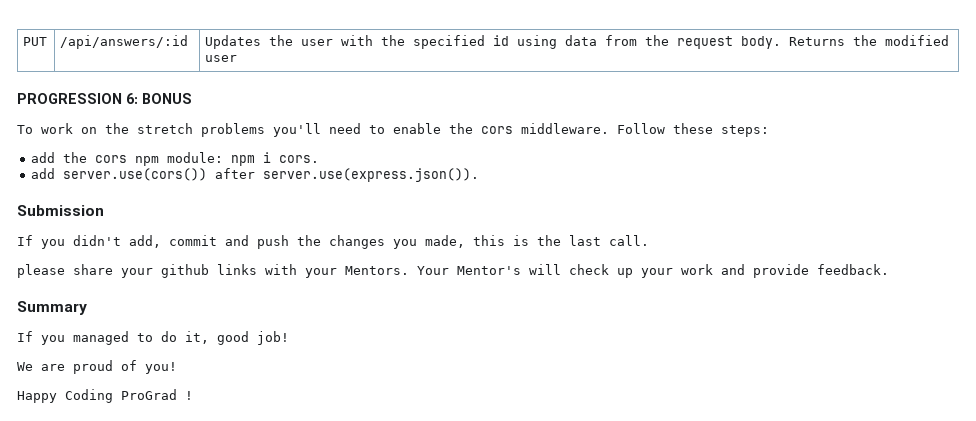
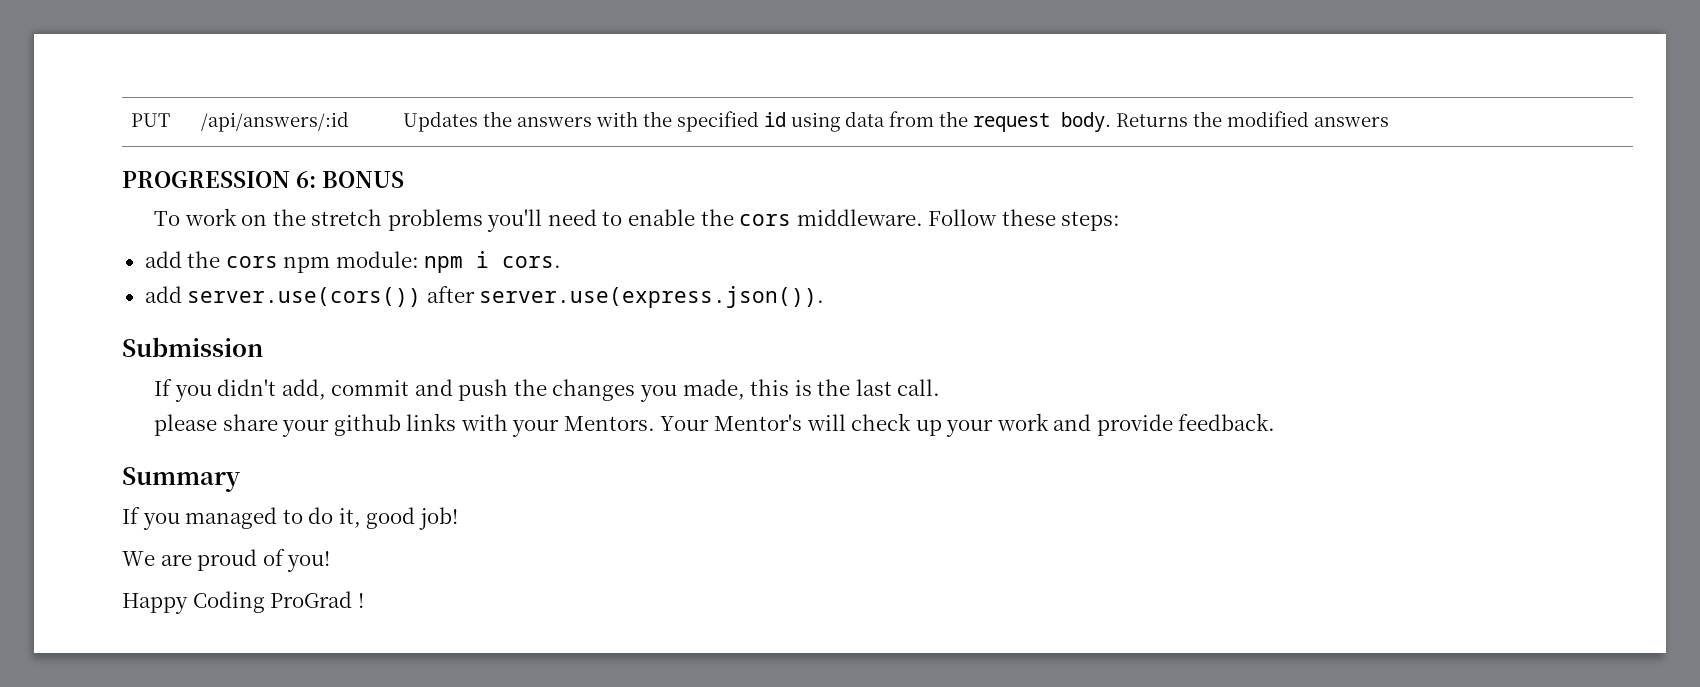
[301,39,334,46] user -> [516,117,592,127] answers
[205,55,238,62] user -> [1313,117,1389,127] answers

